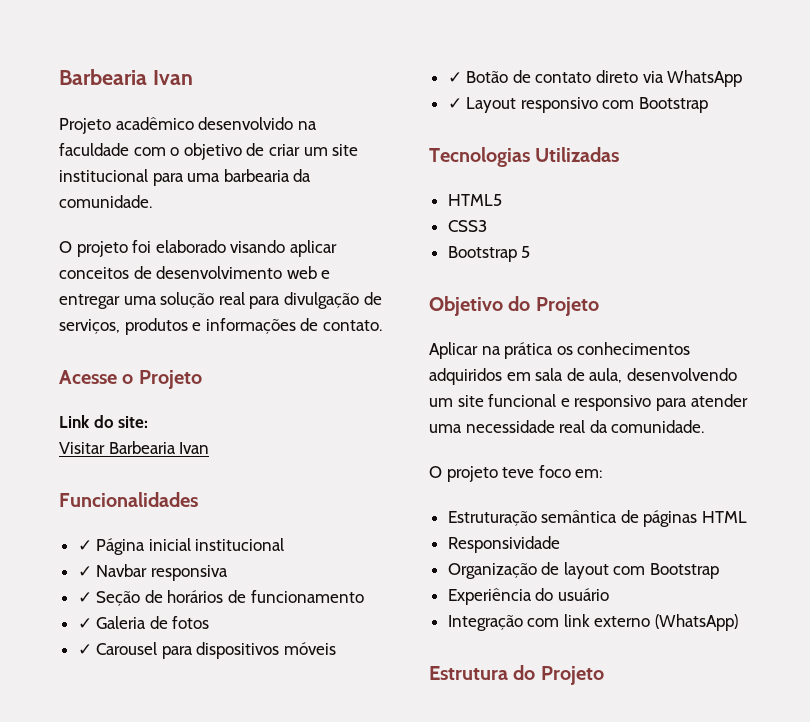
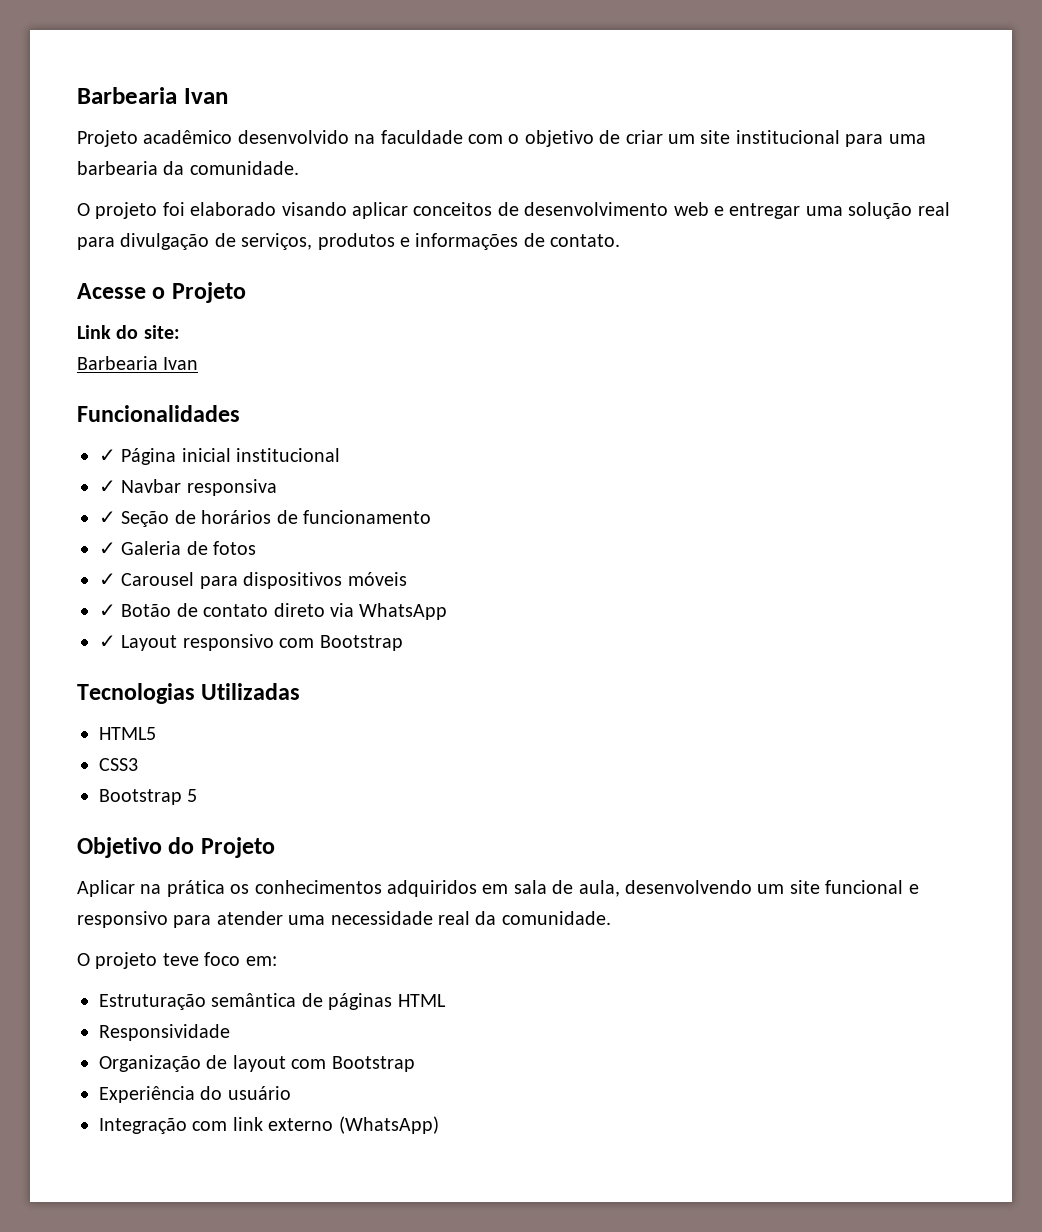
[59,442,105,454] Visitar -> (180, 332) none
[429,665,604,685] // Estrutura do Projeto -> (439, 1125) none

